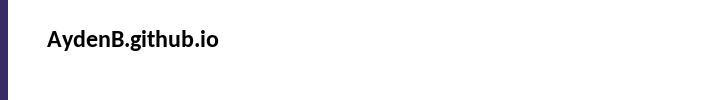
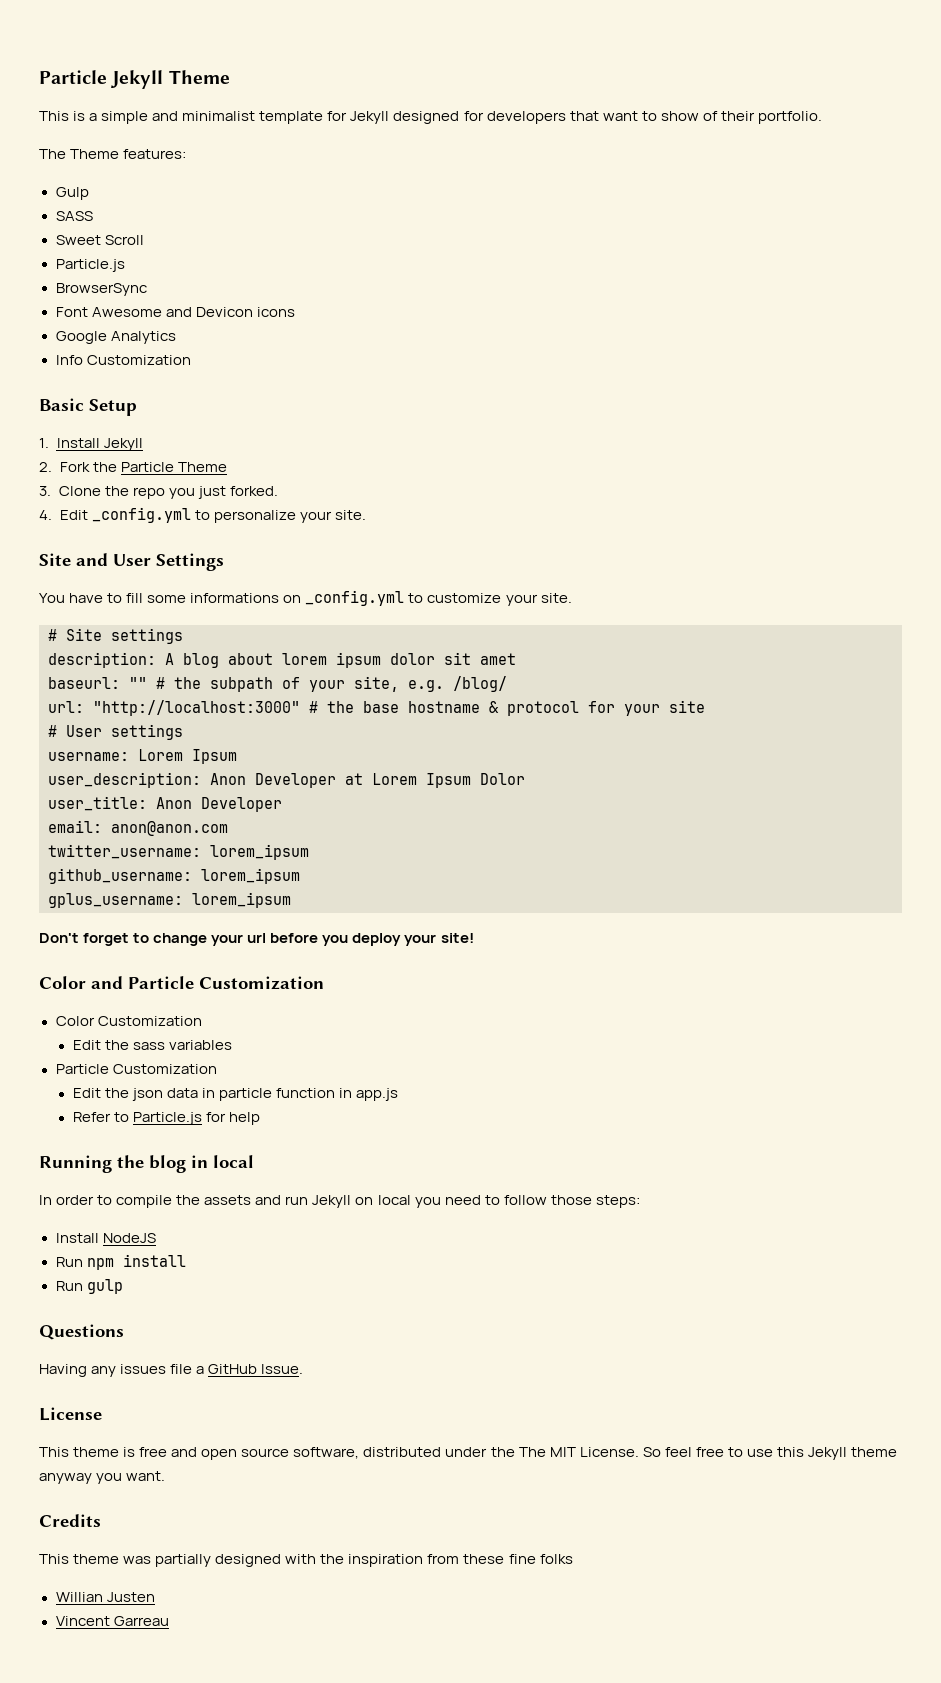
[47,30,219,51] AydenB.github.io -> [39,70,230,89] [39,111,822,124] [39,149,187,159] [55,187,89,200] [55,211,93,221] [55,235,144,245] [55,259,125,272] [55,283,147,296] [55,307,295,317] [55,331,176,344] [55,355,191,365] [39,398,137,416] [39,438,143,451] [39,462,227,472] [39,486,278,499] [39,507,366,523] [39,553,224,571] [39,590,572,606] [48,628,183,644] [48,652,516,668] [48,676,507,692] [48,700,705,716] [48,724,183,740] [48,749,237,764] [48,772,525,788] [48,796,282,812] [48,820,228,836] [48,844,309,860] [48,868,300,884] [48,892,291,908] [39,933,474,946] [39,976,324,990] [55,1016,202,1026] [72,1040,233,1050] [55,1064,217,1074] [72,1088,399,1101] [72,1112,261,1125] [39,1155,254,1173] [39,1195,640,1208] [55,1233,156,1243] [55,1254,186,1270] [55,1279,123,1294] [39,1324,124,1340] [39,1364,304,1377] [39,1407,102,1421] [39,1447,898,1460] [39,1471,166,1484] [39,1514,101,1527] [39,1554,573,1567] [55,1592,155,1602] [55,1616,169,1626] Particle Jekyll Theme // This is a simple and minimalist template for Jekyll designed for developers that want to show of their portfolio. // The Theme features: // Gulp // SASS // Sweet Scroll // Particle.js // BrowserSync // Font Awesome and Devicon icons // Google Analytics // Info Customization // Basic Setup // 1. Install Jekyll // 2. Fork the Particle Theme // 3. Clone the repo you just forked. // 4. Edit _config.yml to personalize your site. // Site and User Settings // You have to fill some informations on _config.yml to customize your site. // # Site settings // description: A blog about lorem ipsum dolor sit amet // baseurl: "" # the subpath of your site, e.g. /blog/ // url: "http://localhost:3000" # the base hostname & protocol for your site // # User settings // username: Lorem Ipsum // user_description: Anon Developer at Lorem Ipsum Dolor // user_title: Anon Developer // email: anon@anon.com // twitter_username: lorem_ipsum // github_username: lorem_ipsum // gplus_username: lorem_ipsum // Don't forget to change your url before you deploy your site! // Color and Particle Customization // Color Customization // Edit the sass variables // Particle Customization // Edit the json data in particle function in app.js // Refer to Particle.js for help // Running the blog in local // In order to compile the assets and run Jekyll on local you need to follow those steps: // Install NodeJS // Run npm install // Run gulp // Questions // Having any issues file a GitHub Issue. // License // This theme is free and open source software, distributed under the The MIT License. So feel free to use this Jekyll theme anyway you want. // Credits // This theme was partially designed with the inspiration from these fine folks // Willian Justen // Vincent Garreau

